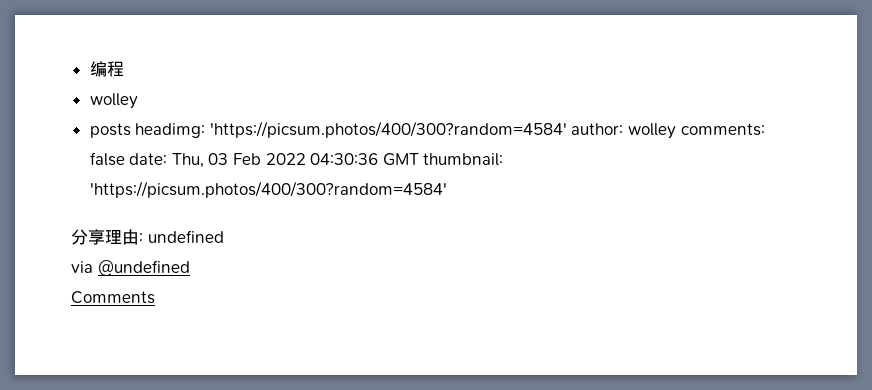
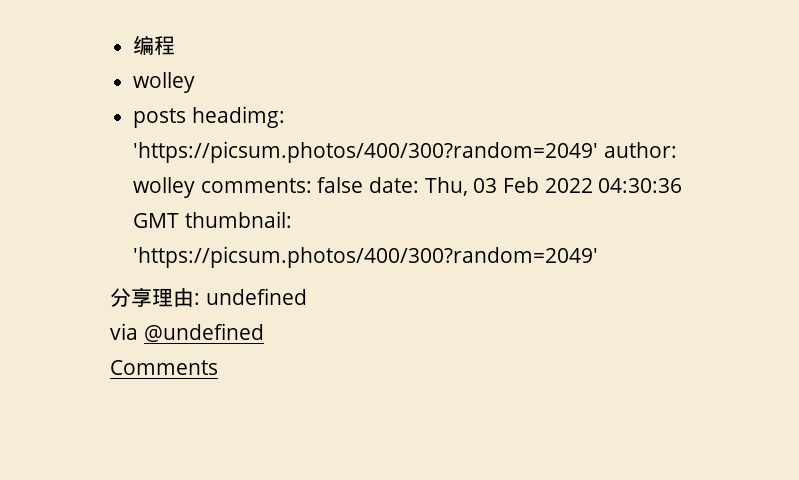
[209,121,567,138] 'https://picsum.photos/400/300?random=4584' -> [133,141,599,163] 'https://picsum.photos/400/300?random=2049'
[89,181,447,198] 'https://picsum.photos/400/300?random=4584' -> [133,246,599,268] 'https://picsum.photos/400/300?random=2049'

